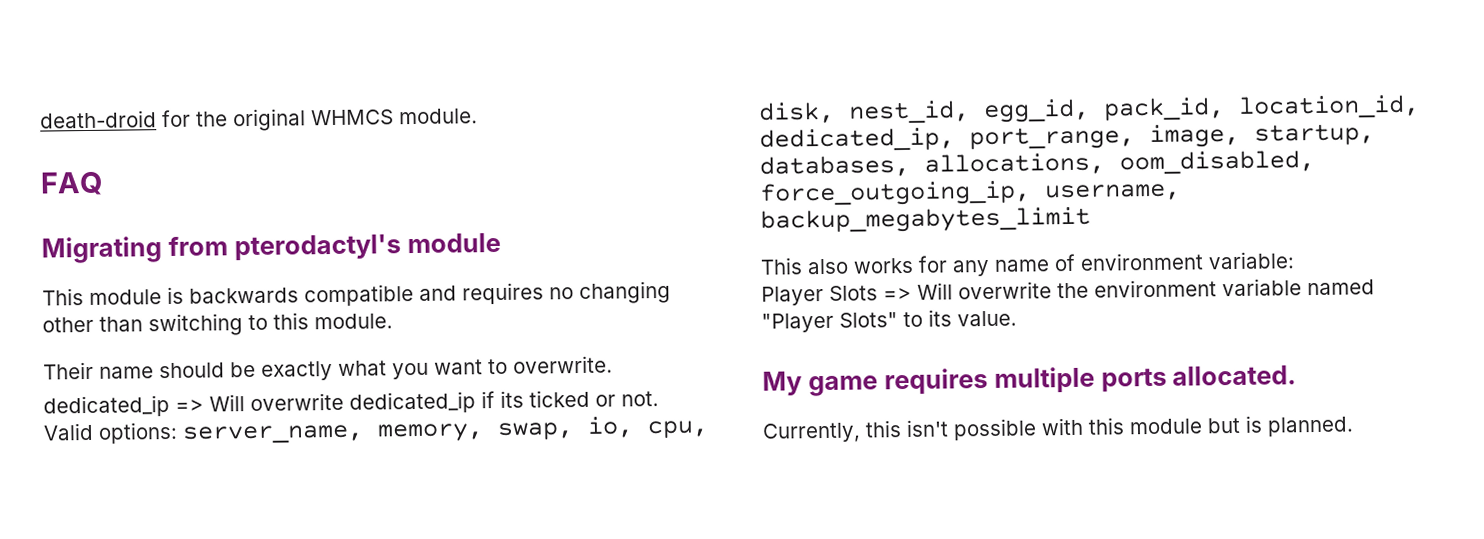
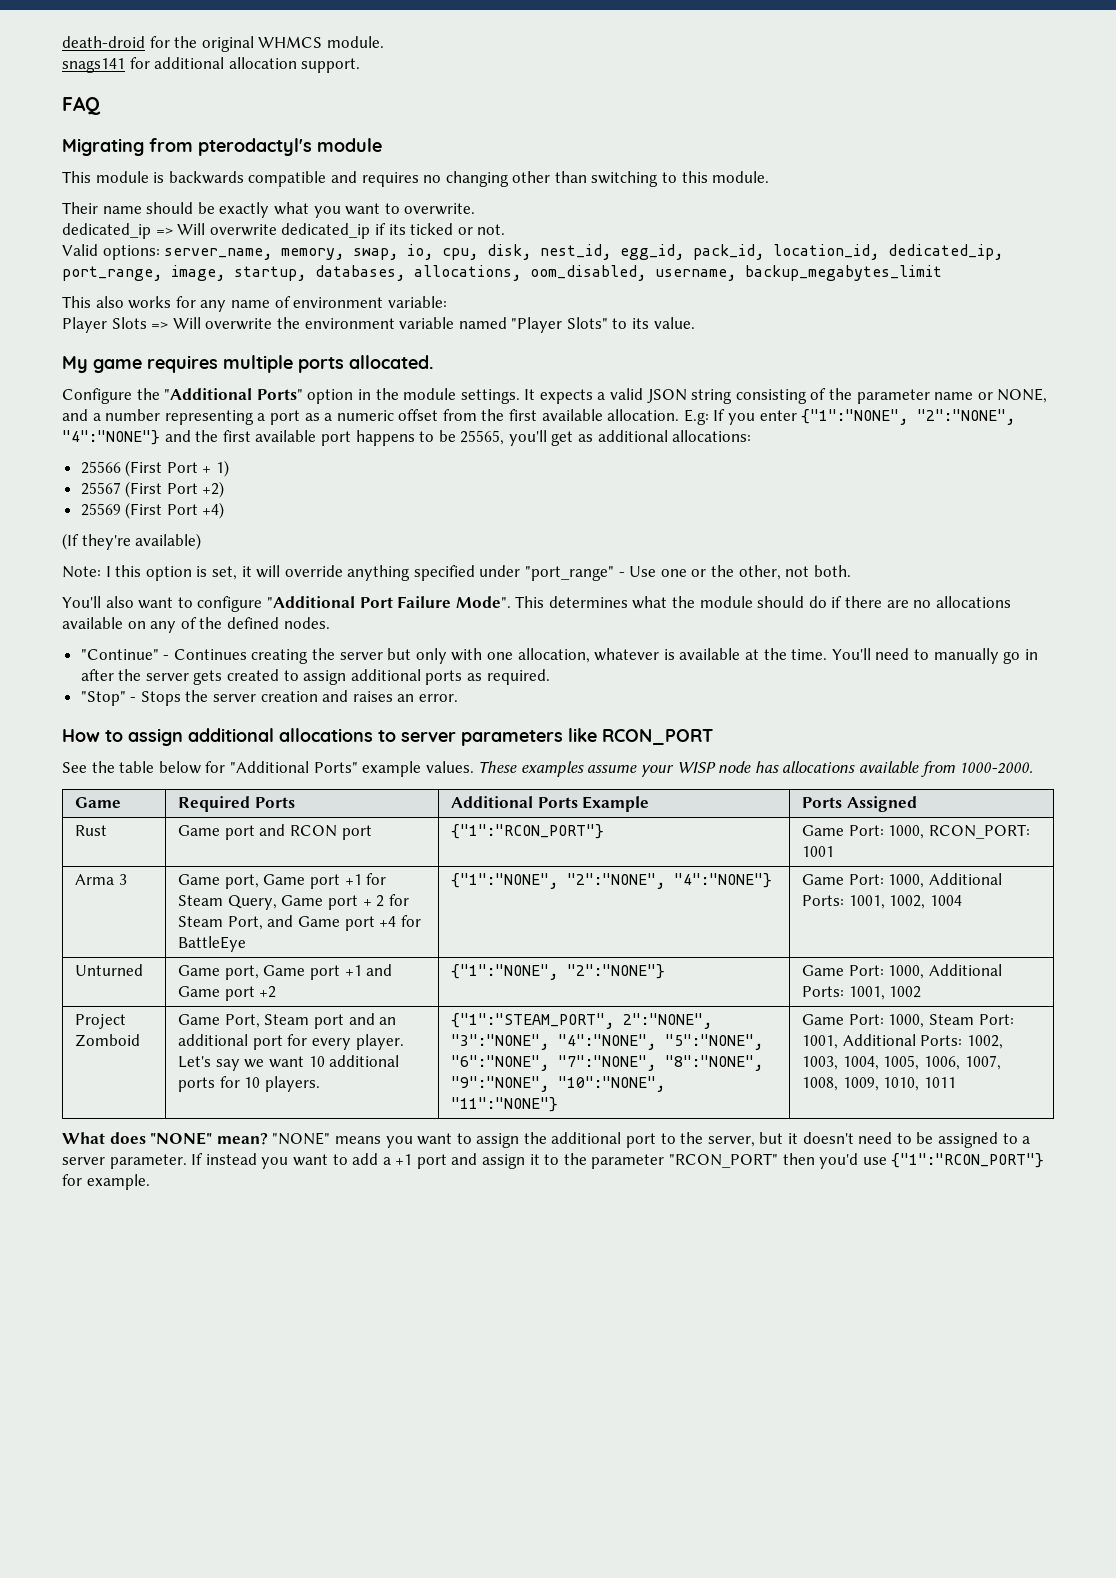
(478, 116) none -> [62,57,361,73] // snags141 for additional allocation support.
[759,180,1031,207] force_outgoing_ip, -> (646, 273) none
[762,415,1354,443] Currently, this isn't possible with this module but is planned. -> [62,388,1048,404] [62,409,1016,425] [62,430,752,446] [80,460,230,477] [80,481,225,498] [80,502,225,519] [62,533,202,550] [62,565,851,581] [62,596,1011,612] [62,617,330,633] [80,648,1038,664] [80,669,550,685] [80,690,459,706] [62,728,713,746] [62,761,1034,777] [75,797,122,808] [178,796,295,812] [451,796,650,812] [802,796,917,812] [75,825,108,836] [178,824,372,840] [451,824,605,839] [802,824,1031,839] [802,846,835,857] [75,874,127,885] [178,873,387,889] [178,894,409,910] [178,915,421,931] [178,936,247,952] [451,873,773,889] [802,873,1003,888] [802,895,963,909] [75,964,144,976] [178,964,393,980] [178,986,277,1001] [451,964,666,980] [802,964,1003,979] [802,986,922,1000] [75,1014,127,1029] [75,1034,141,1047] [178,1013,397,1029] [178,1034,404,1050] [178,1055,400,1071] [178,1076,321,1092] [451,1013,713,1029] [451,1034,764,1050] [451,1055,764,1071] [451,1076,666,1092] [451,1097,559,1112] [802,1014,1014,1028] [802,1034,1004,1049] [802,1055,1001,1070] [802,1077,957,1091] [62,1132,1031,1148] [62,1153,1045,1169] [62,1174,150,1190] Configure the "Additional Ports" option in the module settings. It expects a valid JSON string consisting of the parameter name or NONE, and a number representing a port as a numeric offset from the first available allocation. E.g: If you enter {"1":"NONE", "2":"NONE", "4":"NONE"} and the first available port happens to be 25565, you'll get as additional allocations: // 25566 (First Port + 1) // 25567 (First Port +2) // 25569 (First Port +4) // (If they're available) // Note: I this option is set, it will override anything specified under "port_range" - Use one or the other, not both. // You'll also want to configure "Additional Port Failure Mode". This determines what the module should do if there are no allocations available on any of the defined nodes. // "Continue" - Continues creating the server but only with one allocation, whatever is available at the time. You'll need to manually go in after the server gets created to assign additional ports as required. // "Stop" - Stops the server creation and raises an error. // How to assign additional allocations to server parameters like RCON_PORT // See the table below for "Additional Ports" example values. These examples assume your WISP node has allocations available from 1000-2000. // Game | Required Ports | Additional Ports Example | Ports Assigned // Rust | Game port and RCON port | {"1":"RCON_PORT"} | Game Port: 1000, RCON_PORT: 1001 // Arma 3 | Game port, Game port +1 for Steam Query, Game port + 2 for Steam Port, and Game port +4 for BattleEye | {"1":"NONE", "2":"NONE", "4":"NONE"} | Game Port: 1000, Additional Ports: 1001, 1002, 1004 // Unturned | Game port, Game port +1 and Game port +2 | {"1":"NONE", "2":"NONE"} | Game Port: 1000, Additional Ports: 1001, 1002 // Project Zomboid | Game Port, Steam port and an additional port for every player. Let's say we want 10 additional ports for 10 players. | {"1":"STEAM_PORT", 2":"NONE", "3":"NONE", "4":"NONE", "5":"NONE", "6":"NONE", "7":"NONE", "8":"NONE", "9":"NONE", "10":"NONE", "11":"NONE"} | Game Port: 1000, Steam Port: 1001, Additional Ports: 1002, 1003, 1004, 1005, 1006, 1007, 1008, 1009, 1010, 1011 // What does "NONE" mean? "NONE" means you want to assign the additional port to the server, but it doesn't need to be assigned to a server parameter. If instead you want to add a +1 port and assign it to the parameter "RCON_PORT" then you'd use {"1":"RCON_PORT"} for example.

